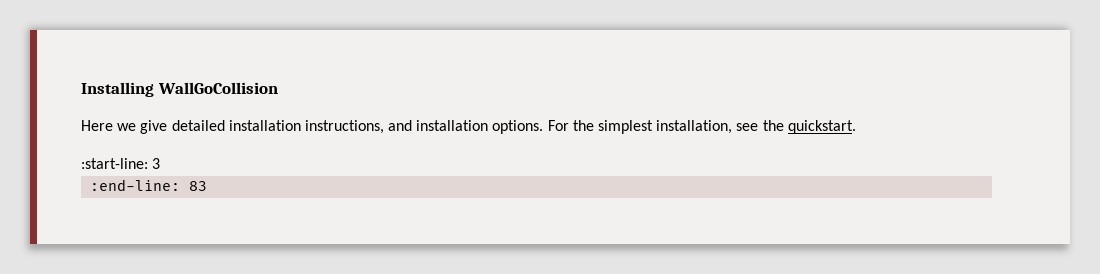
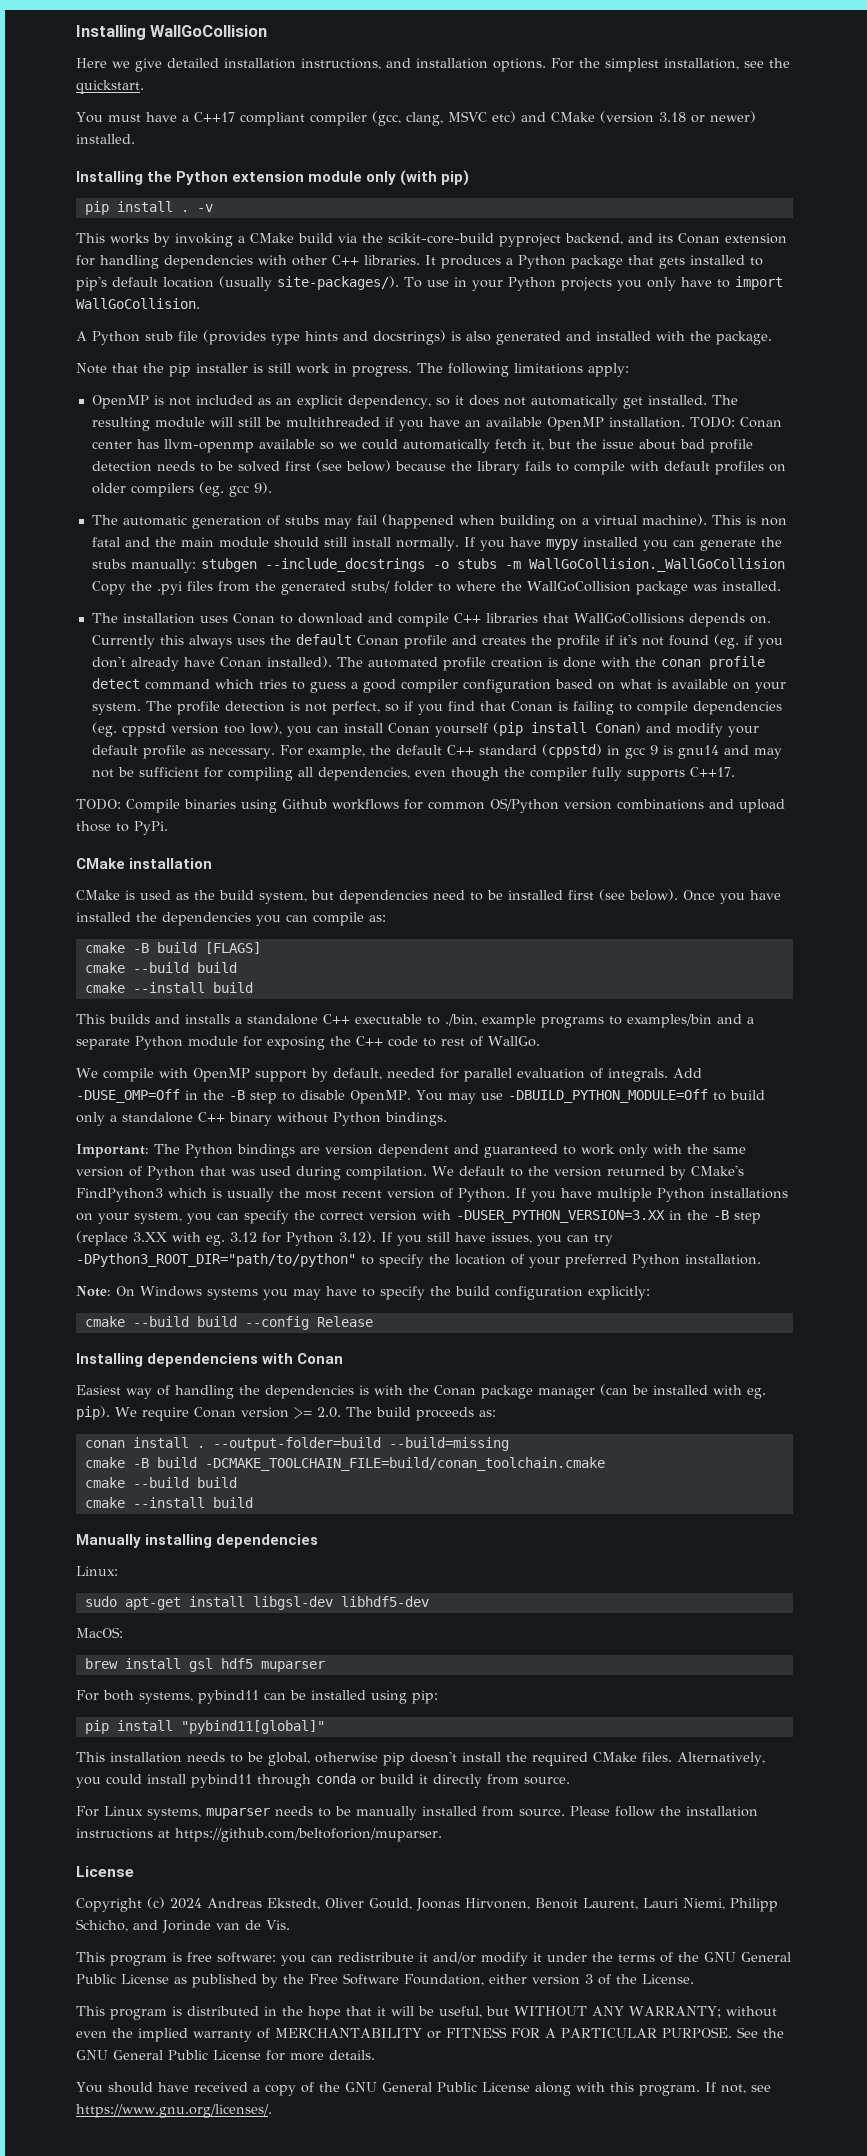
[81,158,161,169] [90,179,208,191] :start-line: 3 // :end-line: 83 -> [76,111,756,126] [76,134,135,144] [76,170,470,186] [84,201,213,215] [76,233,787,247] [76,255,763,269] [76,276,783,291] [76,298,200,309] [76,330,772,345] [76,363,629,377] [91,395,738,409] [91,417,782,431] [91,439,753,453] [91,460,786,475] [91,482,272,497] [91,514,787,529] [91,537,782,551] [91,558,785,573] [91,581,781,595] [91,613,771,627] [91,634,783,649] [91,656,765,671] [91,678,786,693] [91,701,782,715] [91,722,759,737] [91,744,782,759] [91,767,735,781] [76,798,785,813] [76,821,168,835] [76,858,213,869] [76,889,781,904] [76,912,386,926] [84,942,261,954] [84,962,237,973] [84,982,253,993] [76,1014,754,1028] [76,1036,540,1050] [76,1068,702,1082] [76,1089,765,1104] [76,1112,447,1126] [76,1144,746,1158] [76,1165,744,1180] [76,1188,788,1202] [76,1210,761,1224] [76,1231,613,1246] [76,1253,761,1268] [76,1286,650,1300] [84,1316,373,1330] [76,1353,344,1367] [76,1384,766,1399] [76,1406,496,1421] [84,1437,509,1451] [84,1457,605,1471] [84,1477,237,1488] [84,1497,253,1508] [76,1534,319,1548] [76,1566,118,1576] [84,1596,429,1610] [76,1627,123,1638] [84,1658,325,1672] [76,1690,438,1704] [84,1720,325,1734] [76,1751,765,1766] [76,1773,570,1788] [76,1806,758,1820] [76,1828,442,1842] [76,1866,134,1877] [76,1897,778,1912] [76,1919,290,1933] [76,1952,791,1966] [76,1973,694,1988] [76,2006,777,2020] [76,2027,784,2042] [76,2050,375,2061] [76,2082,771,2096] [76,2104,272,2118] You must have a C++17 compliant compiler (gcc, clang, MSVC etc) and CMake (version 3.18 or newer) installed. // Installing the Python extension module only (with pip) // pip install . -v // This works by invoking a CMake build via the scikit-core-build pyproject backend, and its Conan extension for handling dependencies with other C++ libraries. It produces a Python package that gets installed to pip's default location (usually site-packages/). To use in your Python projects you only have to import WallGoCollision. // A Python stub file (provides type hints and docstrings) is also generated and installed with the package. // Note that the pip installer is still work in progress. The following limitations apply: // OpenMP is not included as an explicit dependency, so it does not automatically get installed. The resulting module will still be multithreaded if you have an available OpenMP installation. TODO: Conan center has llvm-openmp available so we could automatically fetch it, but the issue about bad profile detection needs to be solved first (see below) because the library fails to compile with default profiles on older compilers (eg. gcc 9). // The automatic generation of stubs may fail (happened when building on a virtual machine). This is non fatal and the main module should still install normally. If you have mypy installed you can generate the stubs manually: stubgen --include_docstrings -o stubs -m WallGoCollision._WallGoCollision Copy the .pyi files from the generated stubs/ folder to where the WallGoCollision package was installed. // The installation uses Conan to download and compile C++ libraries that WallGoCollisions depends on. Currently this always uses the default Conan profile and creates the profile if it's not found (eg. if you don't already have Conan installed). The automated profile creation is done with the conan profile detect command which tries to guess a good compiler configuration based on what is available on your system. The profile detection is not perfect, so if you find that Conan is failing to compile dependencies (eg. cppstd version too low), you can install Conan yourself (pip install Conan) and modify your default profile as necessary. For example, the default C++ standard (cppstd) in gcc 9 is gnu14 and may not be sufficient for compiling all dependencies, even though the compiler fully supports C++17. // TODO: Compile binaries using Github workflows for common OS/Python version combinations and upload those to PyPi. // CMake installation // CMake is used as the build system, but dependencies need to be installed first (see below). Once you have installed the dependencies you can compile as: // cmake -B build [FLAGS] // cmake --build build // cmake --install build // This builds and installs a standalone C++ executable to ./bin, example programs to examples/bin and a separate Python module for exposing the C++ code to rest of WallGo. // We compile with OpenMP support by default, needed for parallel evaluation of integrals. Add -DUSE_OMP=Off in the -B step to disable OpenMP. You may use -DBUILD_PYTHON_MODULE=Off to build only a standalone C++ binary without Python bindings. // Important: The Python bindings are version dependent and guaranteed to work only with the same version of Python that was used during compilation. We default to the version returned by CMake's FindPython3 which is usually the most recent version of Python. If you have multiple Python installations on your system, you can specify the correct version with -DUSER_PYTHON_VERSION=3.XX in the -B step (replace 3.XX with eg. 3.12 for Python 3.12). If you still have issues, you can try -DPython3_ROOT_DIR="path/to/python" to specify the location of your preferred Python installation. // Note: On Windows systems you may have to specify the build configuration explicitly: // cmake --build build --config Release // Installing dependenciens with Conan // Easiest way of handling the dependencies is with the Conan package manager (can be installed with eg. pip). We require Conan version >= 2.0. The build proceeds as: // conan install . --output-folder=build --build=missing // cmake -B build -DCMAKE_TOOLCHAIN_FILE=build/conan_toolchain.cmake // cmake --build build // cmake --install build // Manually installing dependencies // Linux: // sudo apt-get install libgsl-dev libhdf5-dev // MacOS: // brew install gsl hdf5 muparser // For both systems, pybind11 can be installed using pip: // pip install "pybind11[global]" // This installation needs to be global, otherwise pip doesn't install the required CMake files. Alternatively, you could install pybind11 through conda or build it directly from source. // For Linux systems, muparser needs to be manually installed from source. Please follow the installation instructions at https://github.com/beltoforion/muparser. // License // Copyright (c) 2024 Andreas Ekstedt, Oliver Gould, Joonas Hirvonen, Benoit Laurent, Lauri Niemi, Philipp Schicho, and Jorinde van de Vis. // This program is free software: you can redistribute it and/or modify it under the terms of the GNU General Public License as published by the Free Software Foundation, either version 3 of the License. // This program is distributed in the hope that it will be useful, but WITHOUT ANY WARRANTY; without even the implied warranty of MERCHANTABILITY or FITNESS FOR A PARTICULAR PURPOSE. See the GNU General Public License for more details. // You should have received a copy of the GNU General Public License along with this program. If not, see https://www.gnu.org/licenses/.

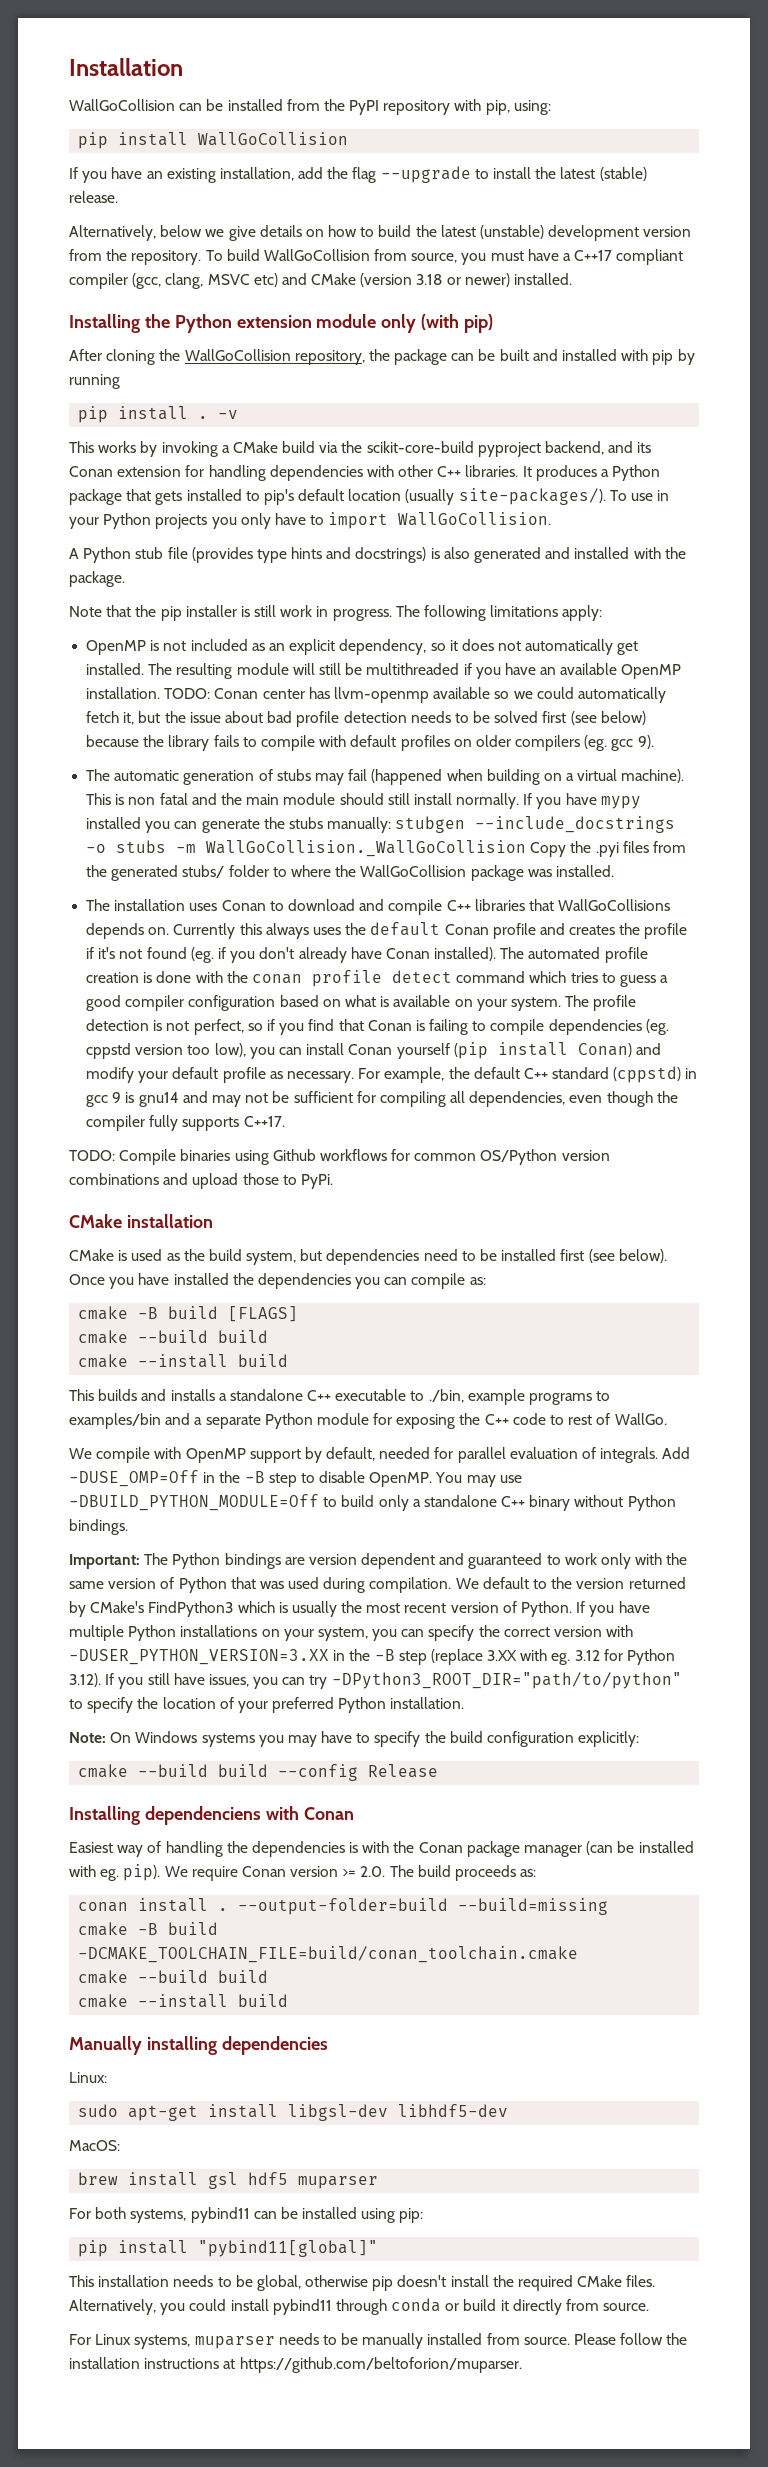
[76,25,268,40] [76,58,790,72] [76,80,144,94] [76,112,103,123] Installing WallGoCollision // Here we give detailed installation instructions, and installation options. For the simplest installation, see the quickstart. // You -> [69,58,183,76] [69,99,551,115] [78,132,349,149] [69,166,647,183] [69,191,118,203] [69,225,692,241] [69,249,487,265] Installation // WallGoCollision can be installed from the PyPI repository with pip, using: // pip install WallGoCollision // If you have an existing installation, add the flag --upgrade to install the latest (stable) release. // Alternatively, below we give details on how to build the latest (unstable) development version from the repository. To build WallGoCollision from source, you
(470, 178) none -> [69,349,695,365] [69,374,120,389] // After cloning the WallGoCollision repository, the package can be built and installed with pip by running
[76,1866,134,1877] [76,1897,778,1912] [76,1919,290,1933] [76,1952,791,1966] [76,1973,694,1988] [76,2006,777,2020] [76,2027,784,2042] [76,2050,375,2061] [76,2082,771,2096] [76,2104,272,2118] // License // Copyright (c) 2024 Andreas Ekstedt, Oliver Gould, Joonas Hirvonen, Benoit Laurent, Lauri Niemi, Philipp Schicho, and Jorinde van de Vis. // This program is free software: you can redistribute it and/or modify it under the terms of the GNU General Public License as published by the Free Software Foundation, either version 3 of the License. // This program is distributed in the hope that it will be useful, but WITHOUT ANY WARRANTY; without even the implied warranty of MERCHANTABILITY or FITNESS FOR A PARTICULAR PURPOSE. See the GNU General Public License for more details. // You should have received a copy of the GNU General Public License along with this program. If not, see https://www.gnu.org/licenses/. -> (522, 2365) none

